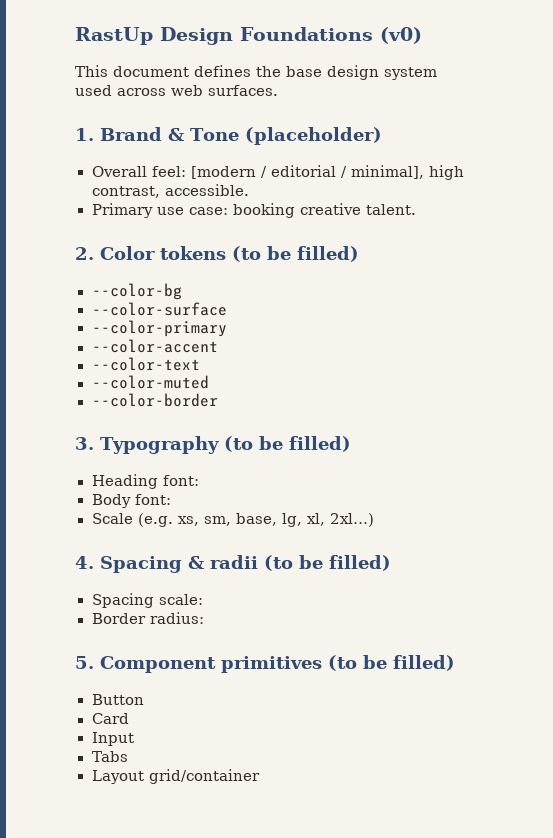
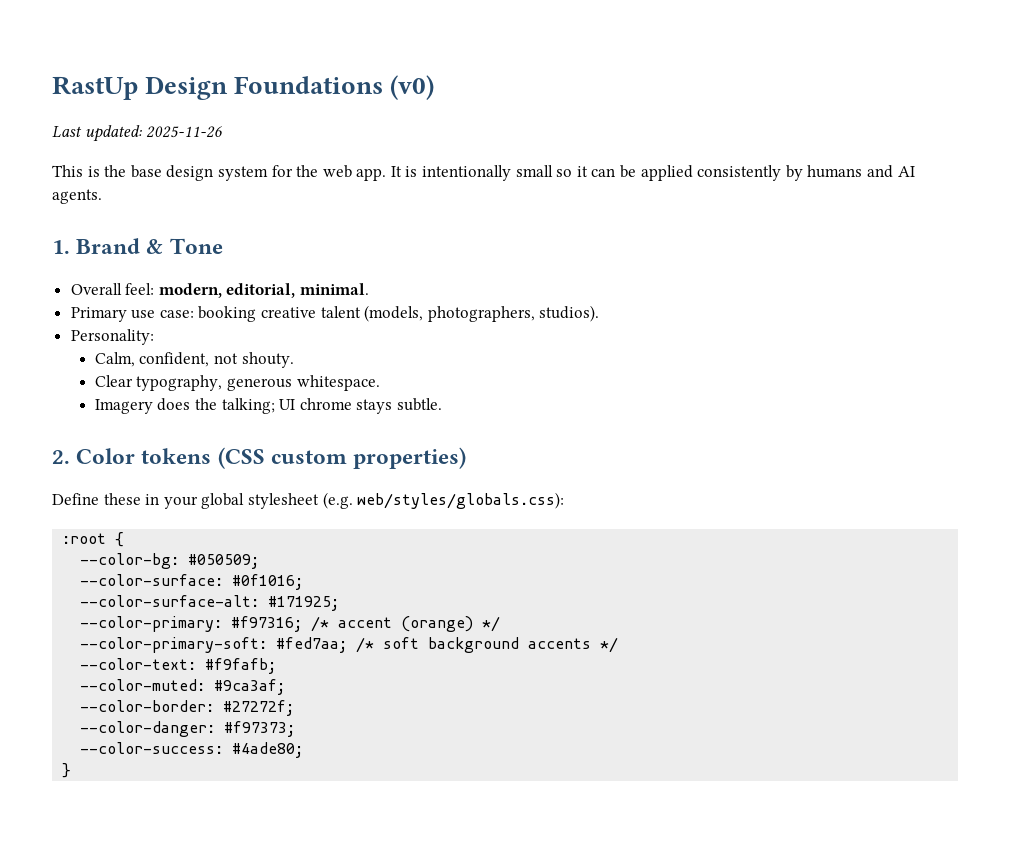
(422, 35) none -> [52,125,224,142] // Last updated: 2025-11-26
[113,65,251,77] document defines -> [87,166,100,177] is
[75,85,278,96] used across web surfaces. -> [271,165,915,181] [52,189,102,204] for the web app. It is intentionally small so it can be applied consistently by humans and AI agents.
[244,127,382,145] (placeholder) -> (223, 246) none
[190,165,464,180] [91,184,249,198] [modern / editorial / minimal], high contrast, accessible. -> [158,283,370,298] modern, editorial, minimal.
[365,204,416,215] [75,246,359,262] [91,283,182,300] [91,302,227,316] [91,320,227,337] [91,339,218,353] [91,357,200,371] [91,375,209,389] [91,393,218,407] [75,436,351,454] [91,474,199,489] [91,494,171,508] [91,513,374,527] [75,555,391,573] [91,593,203,608] [91,612,204,624] [75,655,455,673] [91,694,144,705] [91,713,129,724] [91,732,134,746] [91,751,129,762] [91,769,260,784] talent. // 2. Color tokens (to be filled) // --color-bg // --color-surface // --color-primary // --color-accent // --color-text // --color-muted // --color-border // 3. Typography (to be filled) // Heading font: // Body font: // Scale (e.g. xs, sm, base, lg, xl, 2xl…) // 4. Spacing & radii (to be filled) // Spacing scale: // Border radius: // 5. Component primitives (to be filled) // Button // Card // Input // Tabs // Layout grid/container -> [320,305,600,322] [70,329,154,345] [94,352,294,368] [94,375,380,391] [94,398,442,414] [52,447,467,469] [52,492,565,509] [62,532,125,547] [80,553,260,569] [80,574,304,590] [80,595,340,611] [80,616,501,632] [80,637,619,653] [80,658,277,674] [80,679,286,695] [80,700,295,716] [80,721,296,737] [80,742,304,758] [62,763,72,778] talent (models, photographers, studios). // Personality: // Calm, confident, not shouty. // Clear typography, generous whitespace. // Imagery does the talking; UI chrome stays subtle. // 2. Color tokens (CSS custom properties) // Define these in your global stylesheet (e.g. web/styles/globals.css): // :root { // --color-bg: #050509; // --color-surface: #0f1016; // --color-surface-alt: #171925; // --color-primary: #f97316; /* accent (orange) */ // --color-primary-soft: #fed7aa; /* soft background accents */ // --color-text: #f9fafb; // --color-muted: #9ca3af; // --color-border: #27272f; // --color-danger: #f97373; // --color-success: #4ade80; // }

